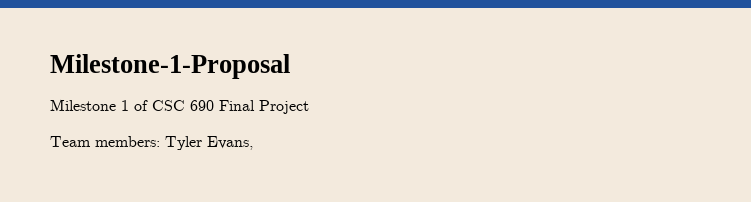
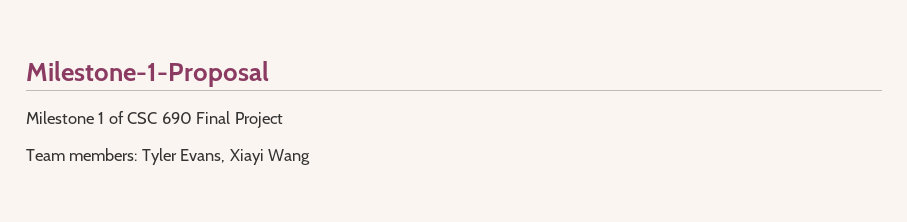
(253, 143) none -> [229,149,311,165] Xiayi Wang

